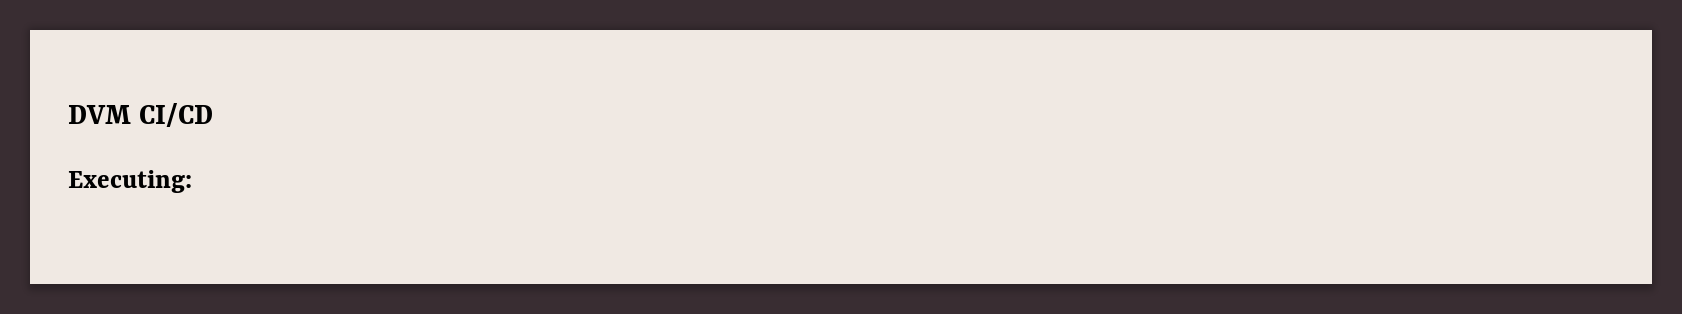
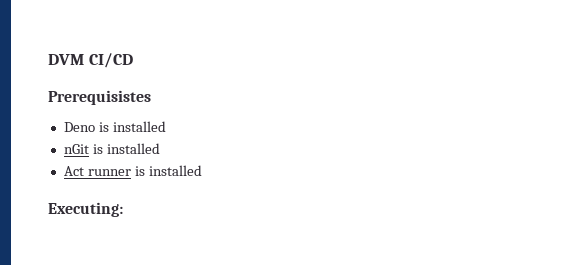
(214, 115) none -> [48,90,151,105] [63,121,166,132] [63,143,160,154] [63,165,202,176] // Prerequisistes // Deno is installed // nGit is installed // Act runner is installed

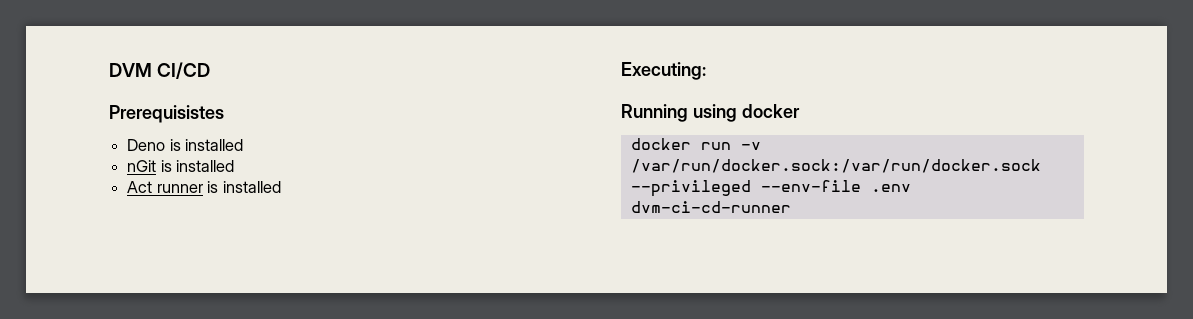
(123, 209) none -> [621,104,800,122] [630,138,761,150] [630,159,1041,173] [630,180,911,197] [630,201,791,213] // Running using docker // docker run -v /var/run/docker.sock:/var/run/docker.sock --privileged --env-file .env dvm-ci-cd-runner

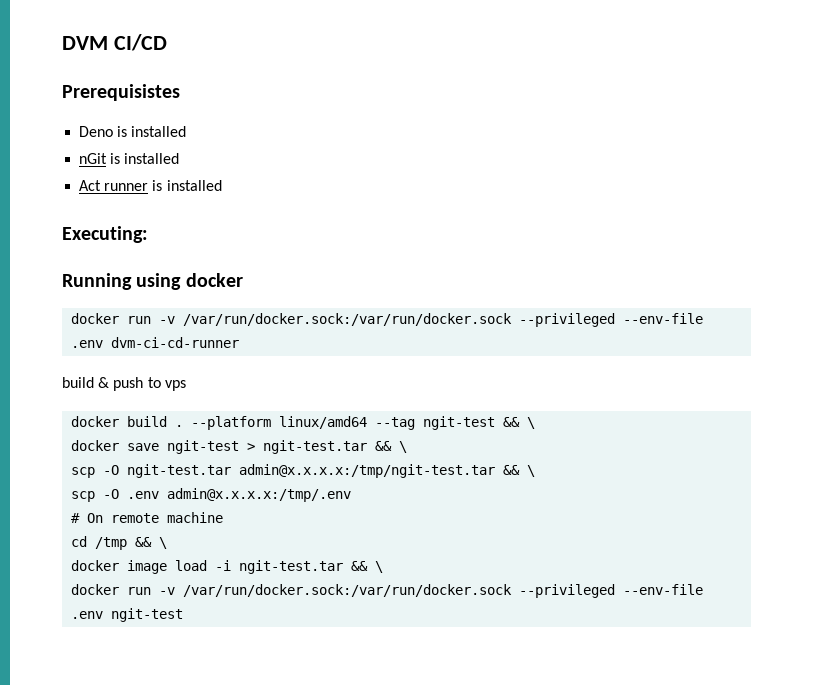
(791, 207) none -> [62,377,186,391] [71,416,536,430] [71,440,408,454] [71,464,536,478] [71,488,352,502] [71,512,224,523] [71,536,168,550] [71,560,384,574] [71,584,704,598] [71,608,184,622] // build & push to vps // docker build . --platform linux/amd64 --tag ngit-test && \ // docker save ngit-test > ngit-test.tar && \ // scp -O ngit-test.tar admin@x.x.x.x:/tmp/ngit-test.tar && \ // scp -O .env admin@x.x.x.x:/tmp/.env // # On remote machine // cd /tmp && \ // docker image load -i ngit-test.tar && \ // docker run -v /var/run/docker.sock:/var/run/docker.sock --privileged --env-file .env ngit-test

